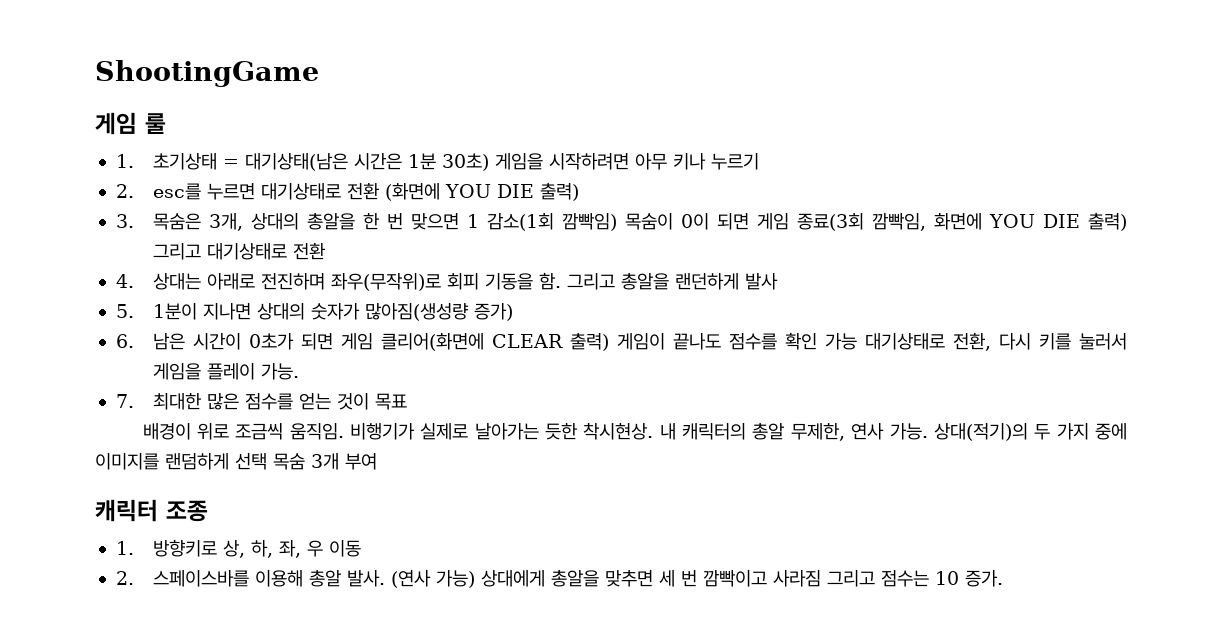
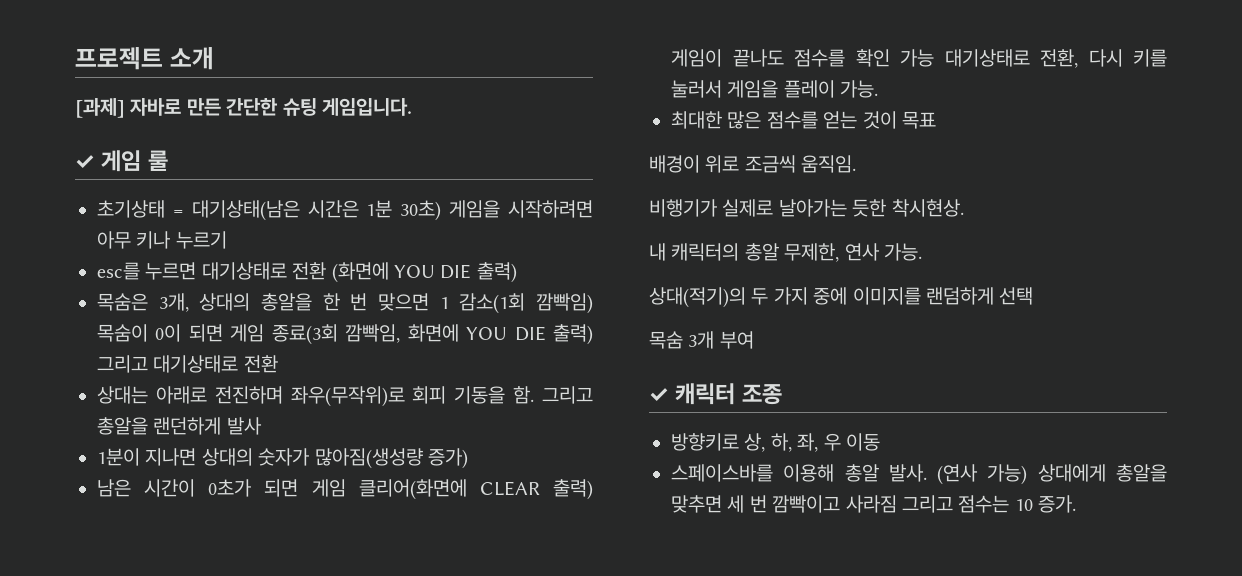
[95,60,319,87] ShootingGame // -> [75,47,214,70] [75,98,412,118] [75,155,95,169] 프로젝트 소개 // [과제] 자바로 만든 간단한 슈팅 게임입니다. // ✓
[115,154,134,168] 1. -> (168, 160) none
[115,184,134,198] 2. -> (227, 240) none
[115,214,134,228] 3. -> (517, 272) none
[115,274,134,288] 4. -> (278, 364) none
[115,304,134,318] 5. -> (262, 426) none
[115,334,134,348] 6. -> (468, 458) none
[115,394,134,408] 7. -> (879, 89) none
(344, 431) none -> (857, 164) //
(654, 431) none -> (964, 208) //
(928, 431) none -> (922, 252) //
(267, 461) none -> (1034, 296) //
(377, 461) none -> [649,388,669,402] ✓
[115,541,134,555] 1. -> (782, 394) none
[115,571,134,585] 2. -> (880, 442) none

